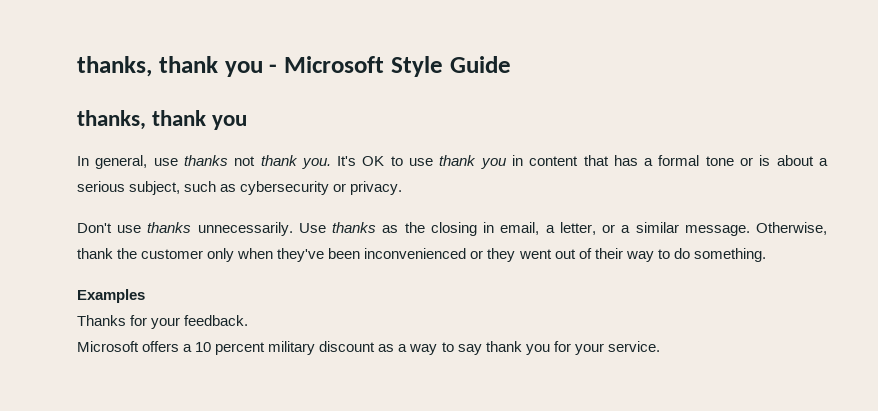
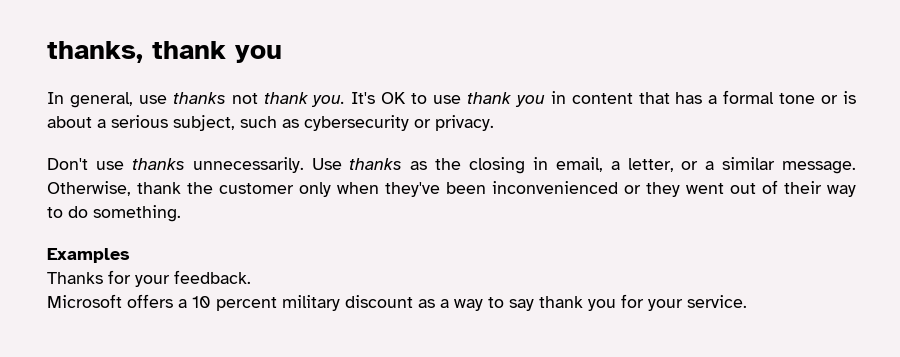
[77,56,511,77] [77,110,248,130] thanks, thank you - Microsoft Style Guide // thanks, thank you -> [47,41,282,63] thanks, thank you

